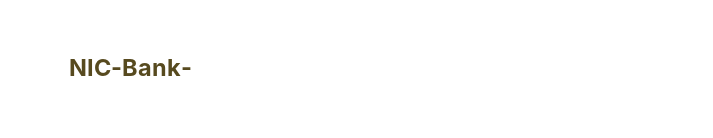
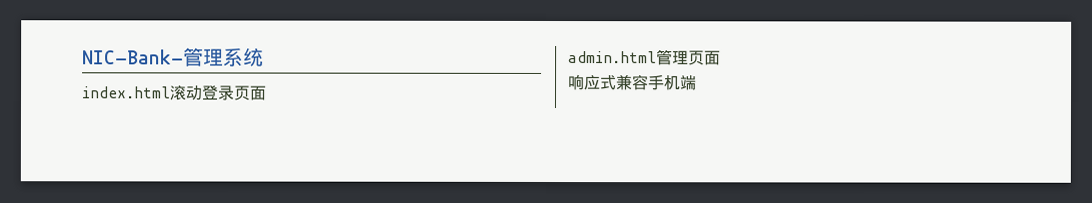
(192, 67) none -> [183,47,264,67] [82,85,267,101] [568,49,721,66] [568,74,697,91] 管理系统 // index.html滚动登录页面 // admin.html管理页面 // 响应式兼容手机端

